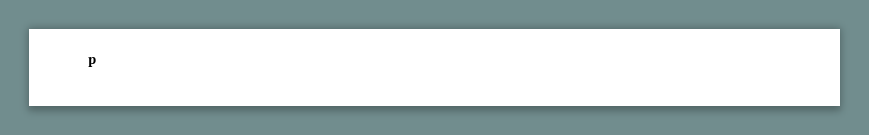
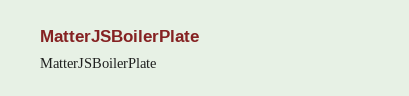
[88,57,96,67] p -> [40,30,199,42] [40,58,156,68] MatterJSBoilerPlate // MatterJSBoilerPlate

